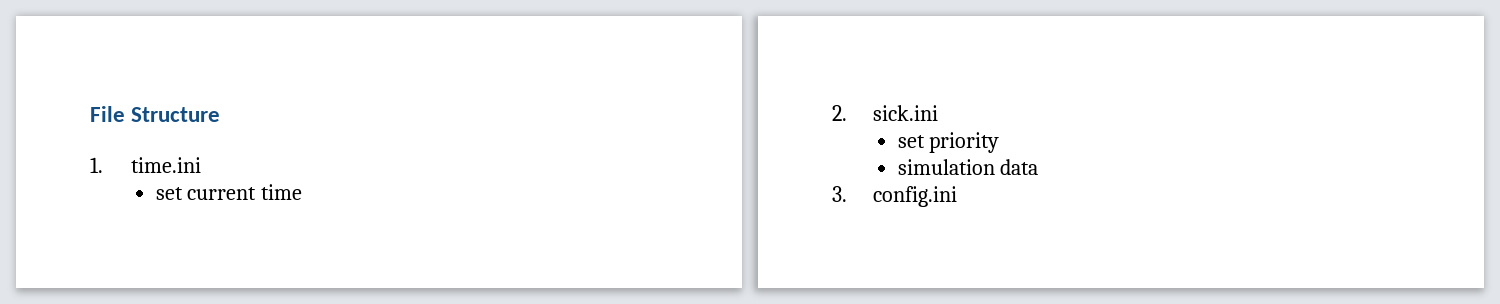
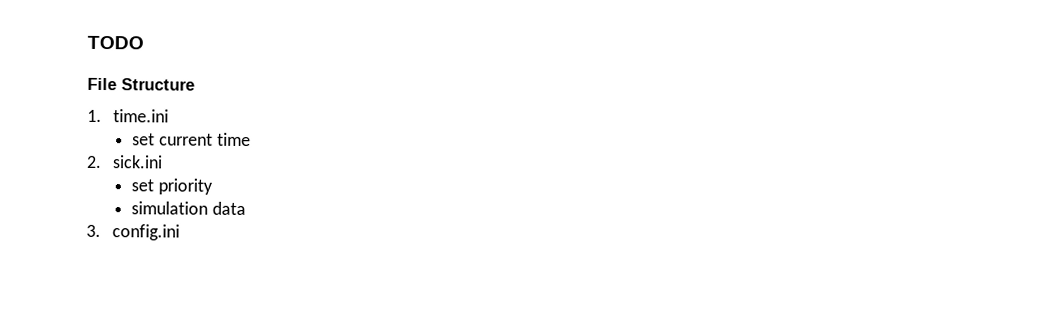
(90, 114) none -> [87,35,144,50] TODO //

